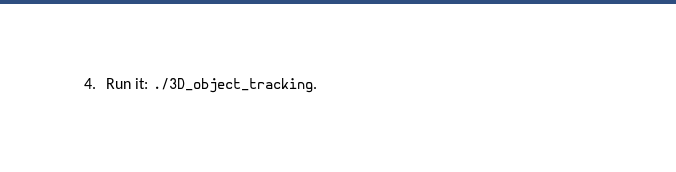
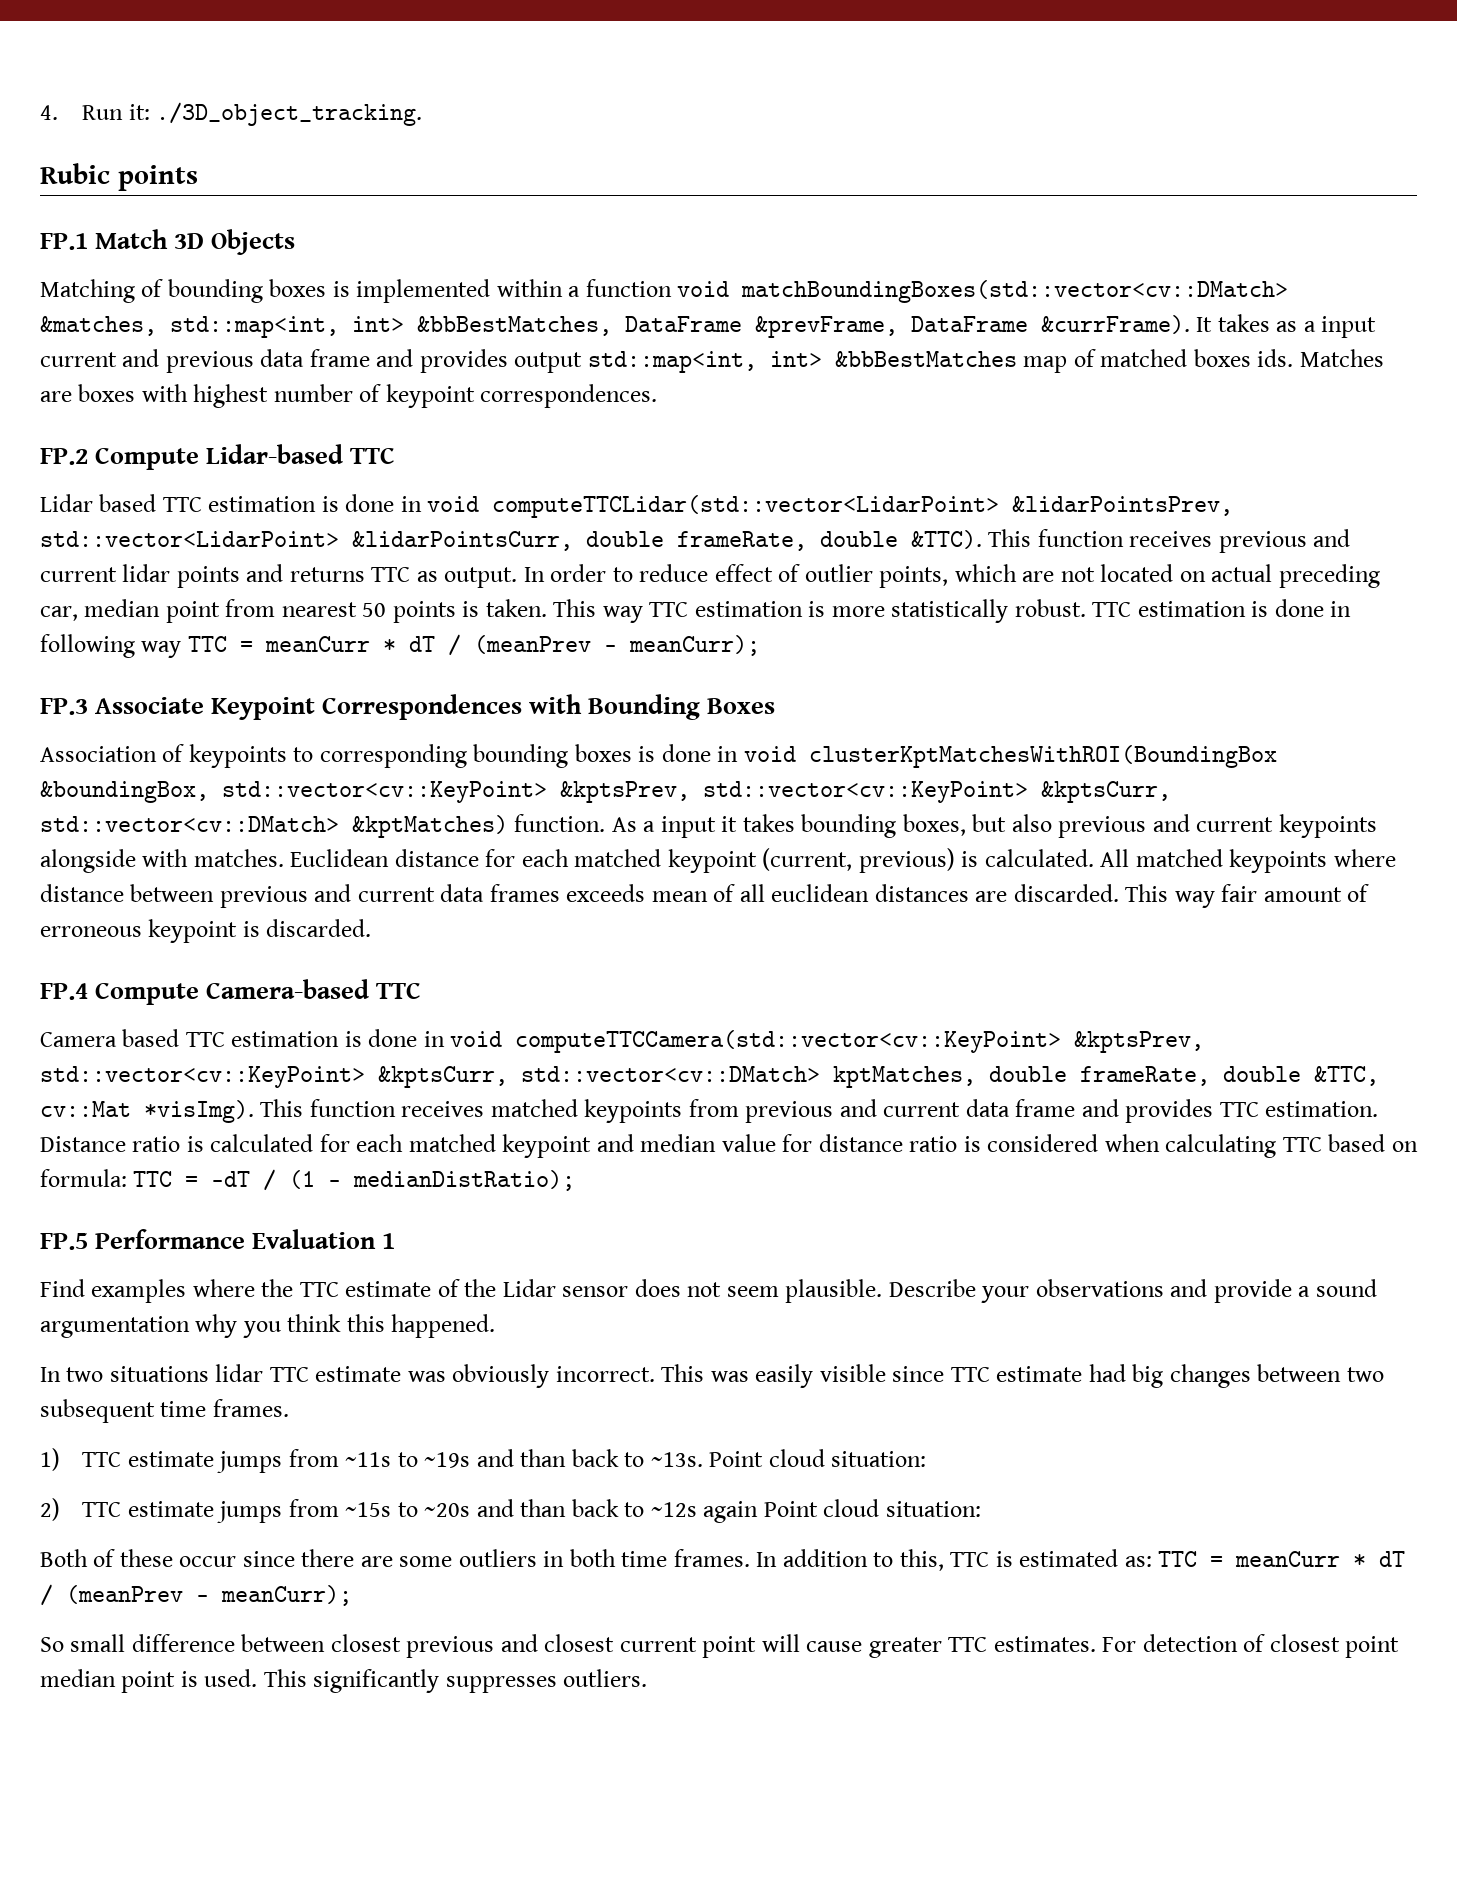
(317, 85) none -> [40,163,198,191] [40,229,296,255] [40,279,1289,303] [40,314,1377,338] [40,349,1384,373] [40,384,658,408] [40,444,396,470] [40,494,1234,518] [40,529,1351,553] [40,564,1380,588] [40,599,1352,623] [40,634,760,658] [40,694,776,720] [40,744,1277,768] [40,781,1171,803] [40,814,1377,838] [40,848,1396,873] [40,884,1370,908] [40,919,372,943] [40,979,422,1005] [40,1029,1205,1053] [40,1066,1379,1088] [40,1099,1379,1123] [40,1134,1418,1158] [40,1169,576,1191] [40,1229,396,1250] [40,1279,1377,1303] [40,1314,496,1338] [40,1364,1384,1388] [40,1399,289,1423] [40,1448,927,1473] [40,1498,981,1523] [40,1549,1406,1571] [40,1584,352,1606] [40,1634,1400,1658] [40,1669,648,1693] // Rubic points // FP.1 Match 3D Objects // Matching of bounding boxes is implemented within a function void matchBoundingBoxes(std::vector<cv::DMatch> &matches, std::map<int, int> &bbBestMatches, DataFrame &prevFrame, DataFrame &currFrame). It takes as a input current and previous data frame and provides output std::map<int, int> &bbBestMatches map of matched boxes ids. Matches are boxes with highest number of keypoint correspondences. // FP.2 Compute Lidar-based TTC // Lidar based TTC estimation is done in void computeTTCLidar(std::vector<LidarPoint> &lidarPointsPrev, std::vector<LidarPoint> &lidarPointsCurr, double frameRate, double &TTC). This function receives previous and current lidar points and returns TTC as output. In order to reduce effect of outlier points, which are not located on actual preceding car, median point from nearest 50 points is taken. This way TTC estimation is more statistically robust. TTC estimation is done in following way TTC = meanCurr * dT / (meanPrev - meanCurr); // FP.3 Associate Keypoint Correspondences with Bounding Boxes // Association of keypoints to corresponding bounding boxes is done in void clusterKptMatchesWithROI(BoundingBox &boundingBox, std::vector<cv::KeyPoint> &kptsPrev, std::vector<cv::KeyPoint> &kptsCurr, std::vector<cv::DMatch> &kptMatches) function. As a input it takes bounding boxes, but also previous and current keypoints alongside with matches. Euclidean distance for each matched keypoint (current, previous) is calculated. All matched keypoints where distance between previous and current data frames exceeds mean of all euclidean distances are discarded. This way fair amount of erroneous keypoint is discarded. // FP.4 Compute Camera-based TTC // Camera based TTC estimation is done in void computeTTCCamera(std::vector<cv::KeyPoint> &kptsPrev, std::vector<cv::KeyPoint> &kptsCurr, std::vector<cv::DMatch> kptMatches, double frameRate, double &TTC, cv::Mat *visImg). This function receives matched keypoints from previous and current data frame and provides TTC estimation. Distance ratio is calculated for each matched keypoint and median value for distance ratio is considered when calculating TTC based on formula: TTC = -dT / (1 - medianDistRatio); // FP.5 Performance Evaluation 1 // Find examples where the TTC estimate of the Lidar sensor does not seem plausible. Describe your observations and provide a sound argumentation why you think this happened. // In two situations lidar TTC estimate was obviously incorrect. This was easily visible since TTC estimate had big changes between two subsequent time frames. // 1) TTC estimate jumps from ~11s to ~19s and than back to ~13s. Point cloud situation: // 2) TTC estimate jumps from ~15s to ~20s and than back to ~12s again Point cloud situation: // Both of these occur since there are some outliers in both time frames. In addition to this, TTC is estimated as: TTC = meanCurr * dT / (meanPrev - meanCurr); // So small difference between closest previous and closest current point will cause greater TTC estimates. For detection of closest point median point is used. This significantly suppresses outliers.

